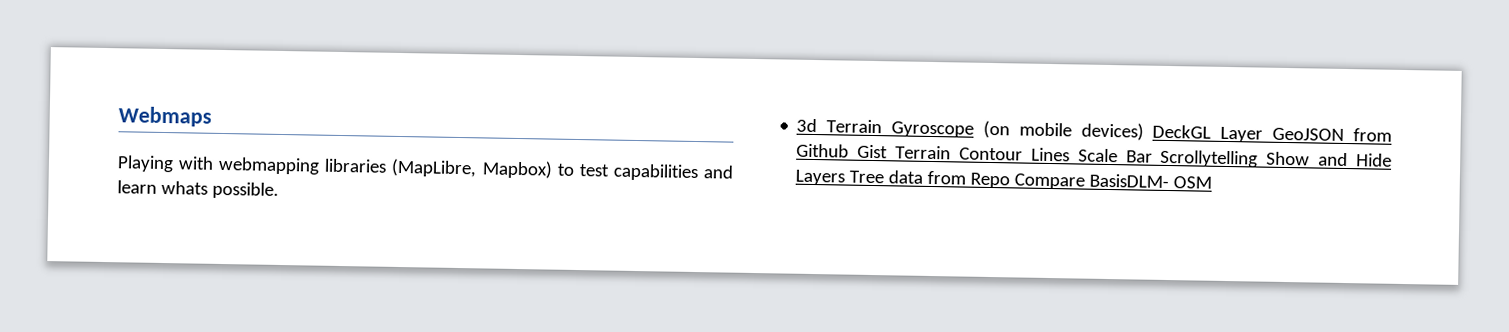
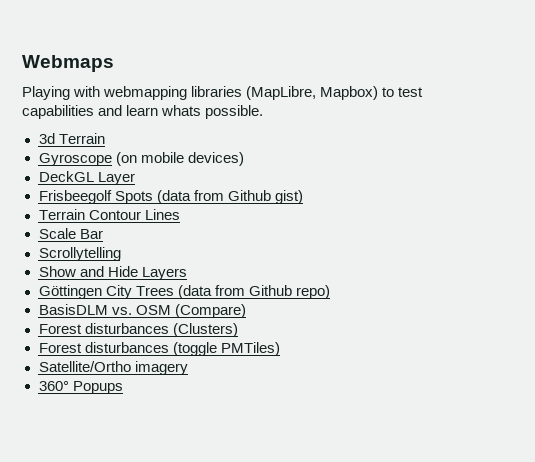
(883, 126) none -> (105, 138) //
(1144, 131) none -> (244, 159) //
[1272,127,1392,142] [796,143,889,159] GeoJSON from Github Gist -> [38,190,303,204] // Frisbeegolf Spots (data from Github gist) //
(1070, 154) none -> (180, 214) //
(1153, 156) none -> (103, 234) //
(1259, 158) none -> (121, 254) //
[849,170,1213,190] Tree data from Repo Compare BasisDLM- OSM -> [38,285,330,299] [38,304,246,318] [38,323,238,337] [38,342,280,356] [38,361,188,375] [38,381,123,394] // Göttingen City Trees (data from Github repo) // BasisDLM vs. OSM (Compare) // Forest disturbances (Clusters) // Forest disturbances (toggle PMTiles) // Satellite/Ortho imagery // 360° Popups

